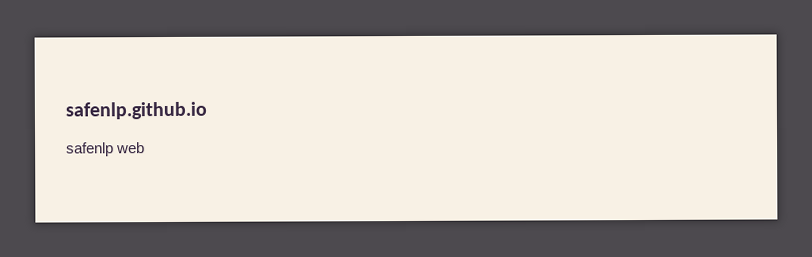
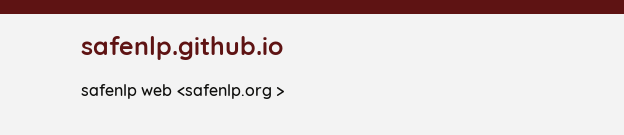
(146, 148) none -> [176,84,284,99] <safenlp.org >

